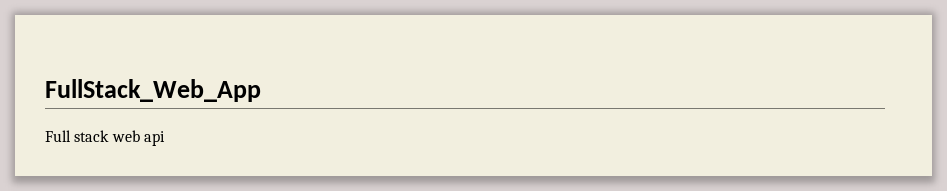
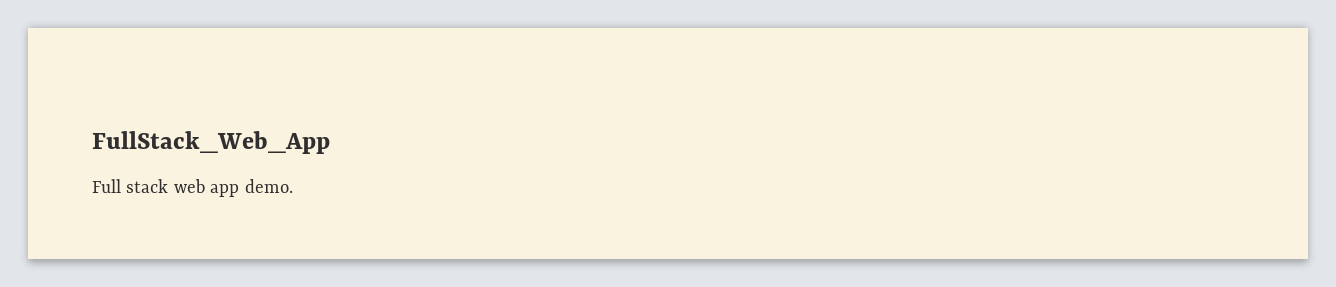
[143,131,165,146] api -> [210,179,293,197] app demo.

